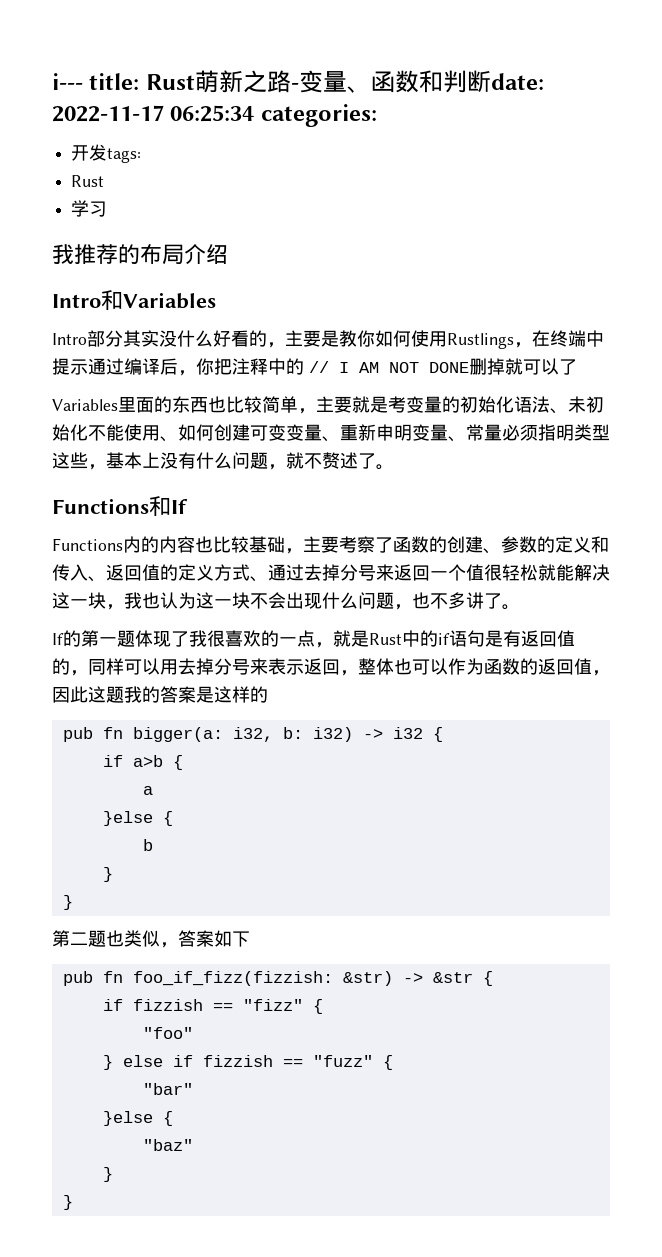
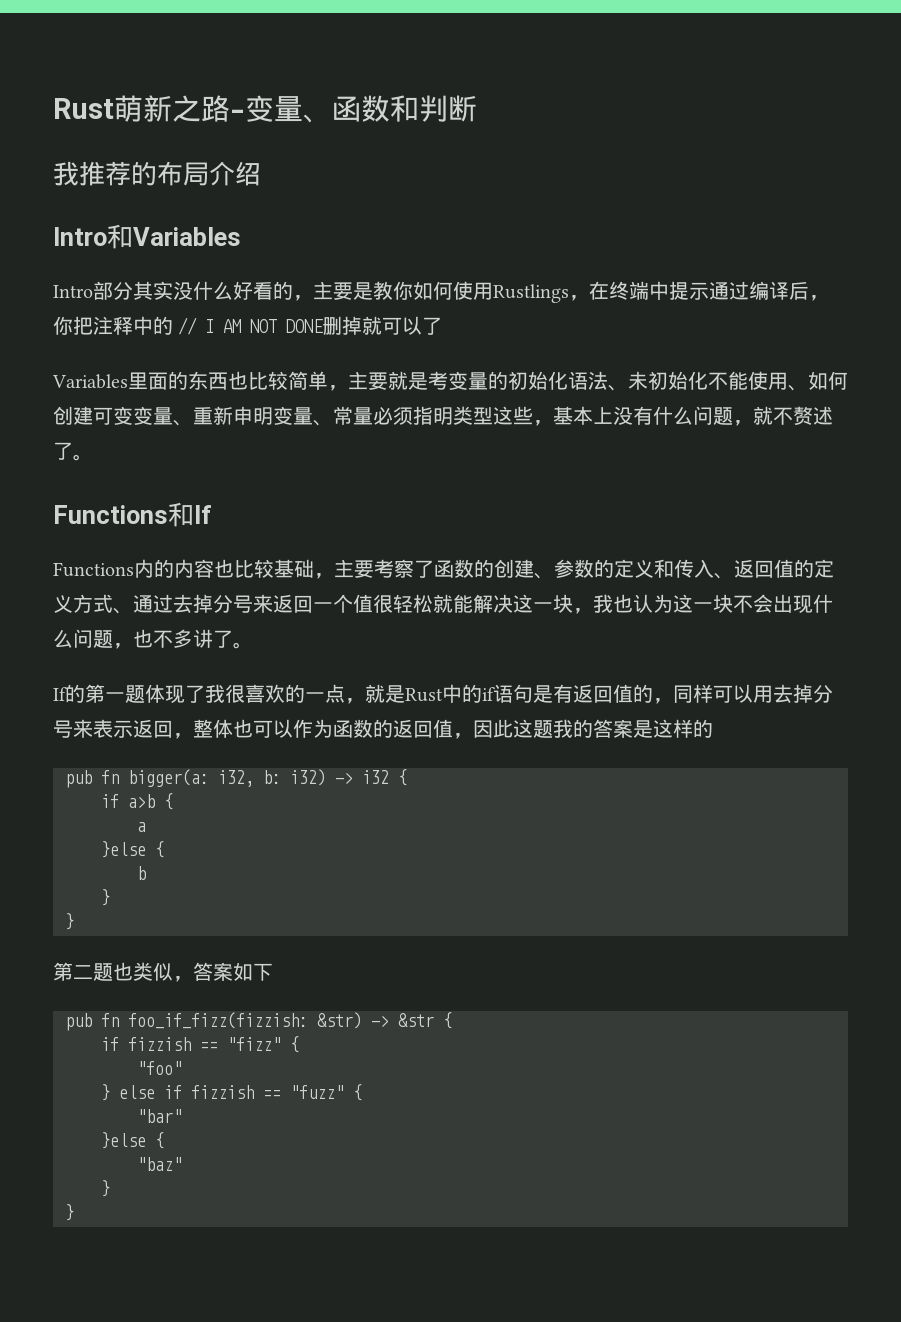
[52,73,140,90] i--- title: -> (53, 108) none
[490,73,544,90] [52,104,377,127] [71,144,142,163] [71,175,105,187] [71,200,108,217] date: 2022-11-17 06:25:34 categories: // 开发tags: // Rust // 学习 -> (477, 108) none

